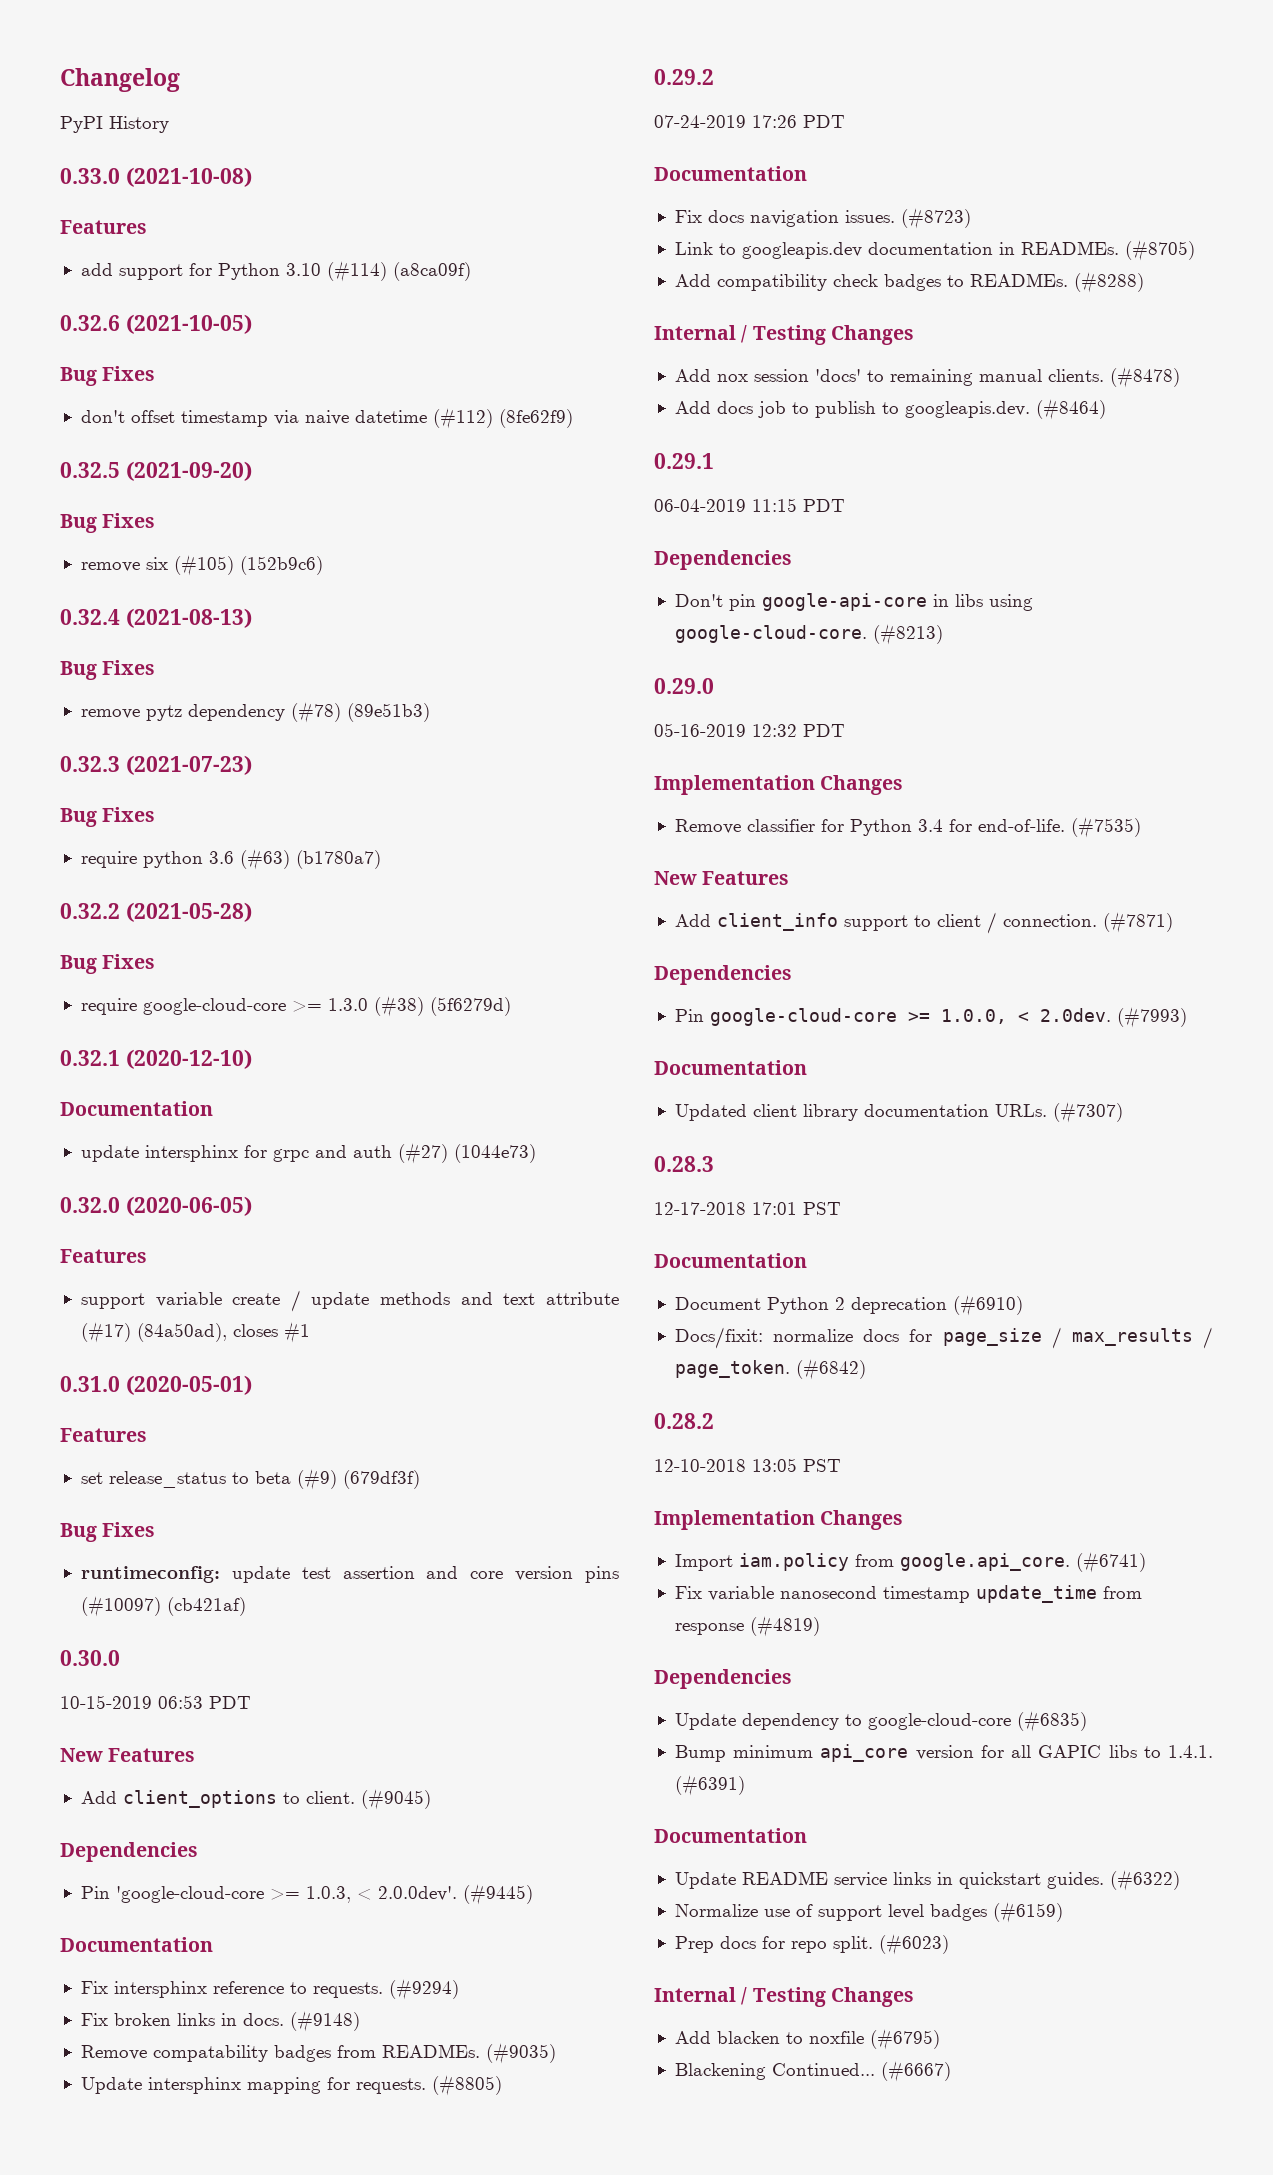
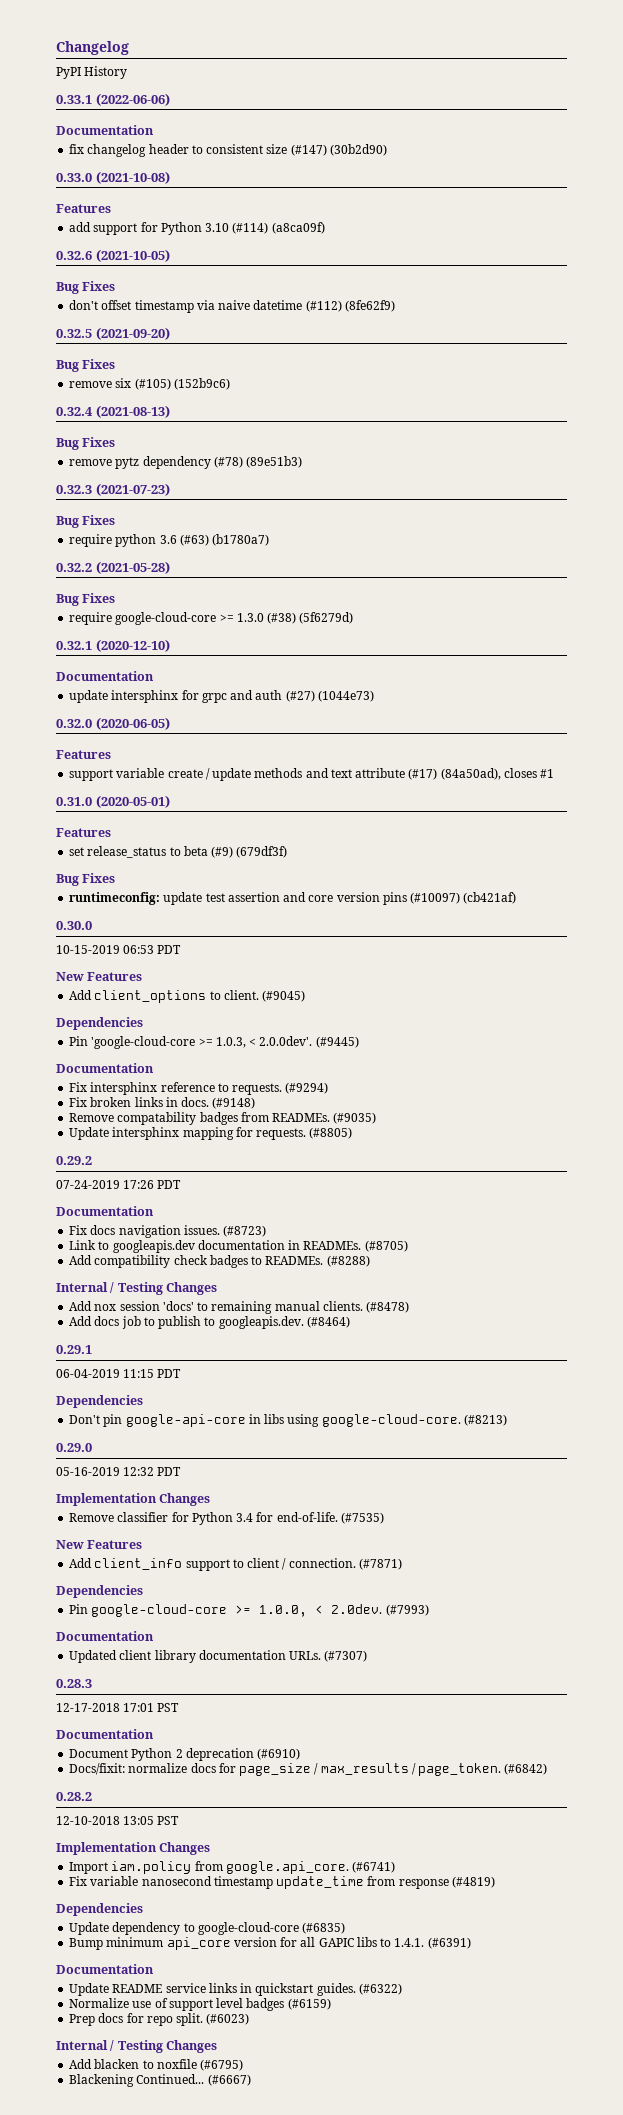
(169, 124) none -> [56,93,170,106] [56,125,154,135] [69,144,387,157] // 0.33.1 (2022-06-06) // Documentation // fix changelog header to consistent size (#147) (30b2d90)

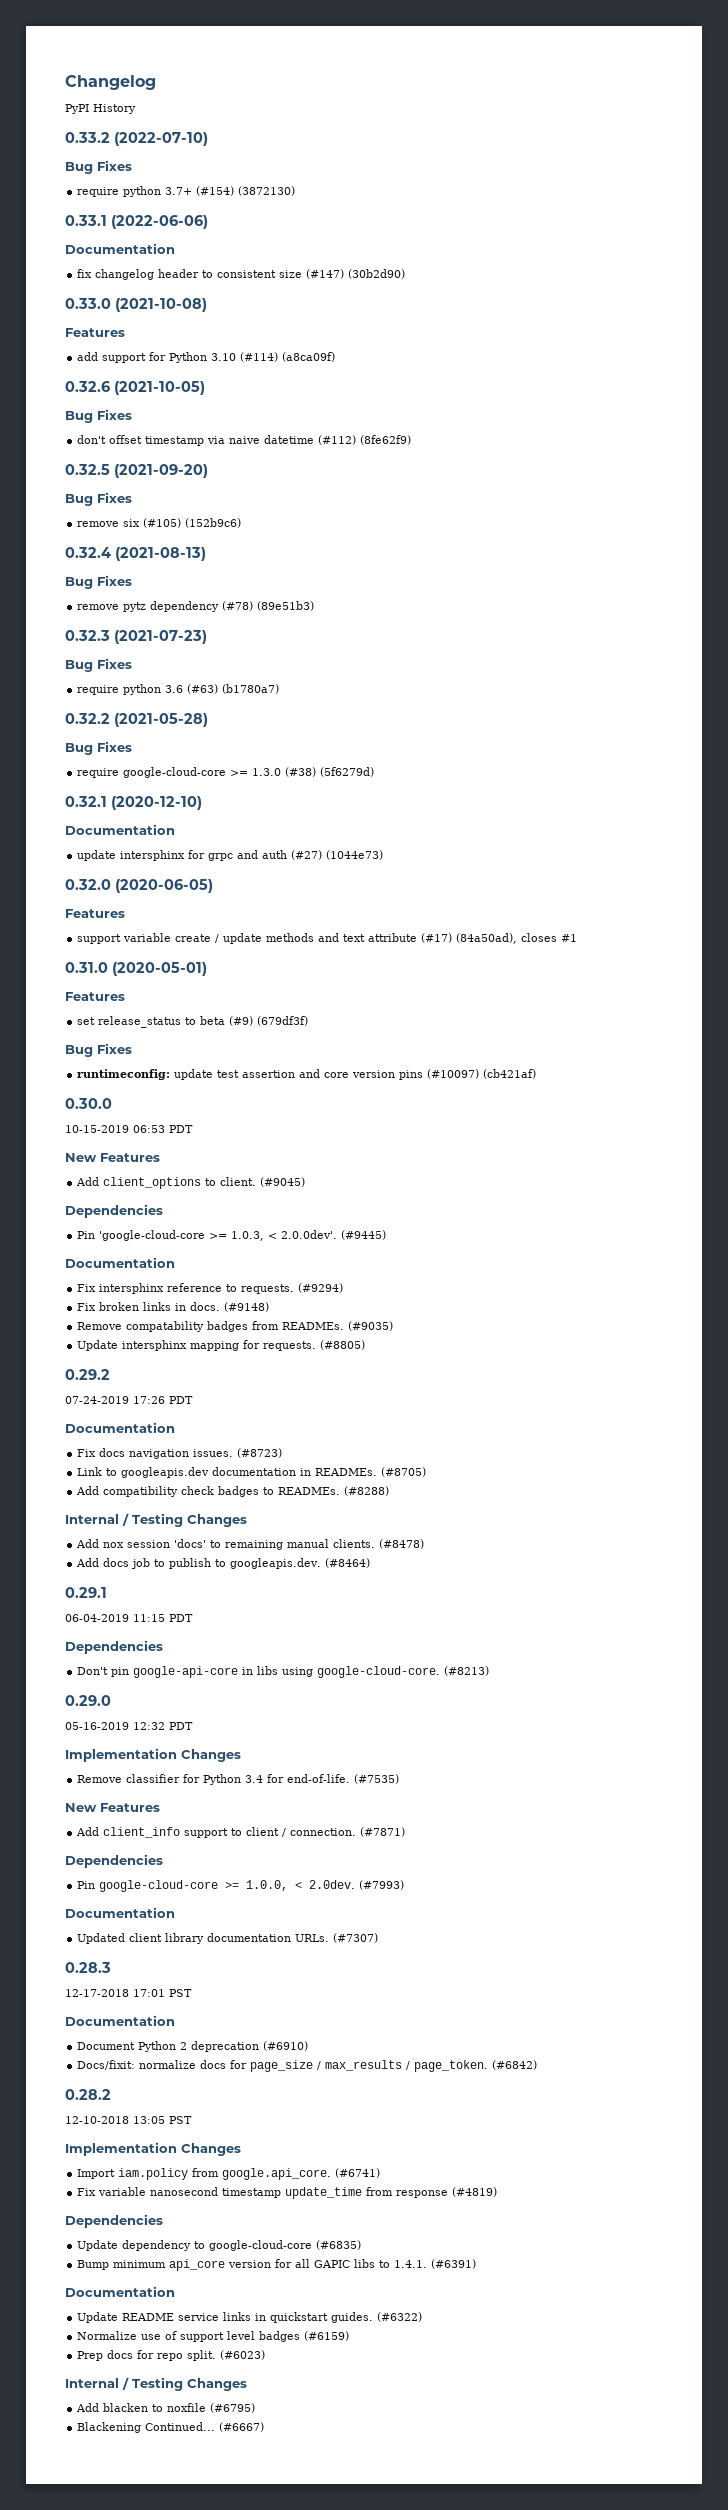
(128, 72) none -> [65,132,208,146] [65,160,132,174] [77,186,296,197] // 0.33.2 (2022-07-10) // Bug Fixes // require python 3.7+ (#154) (3872130)

